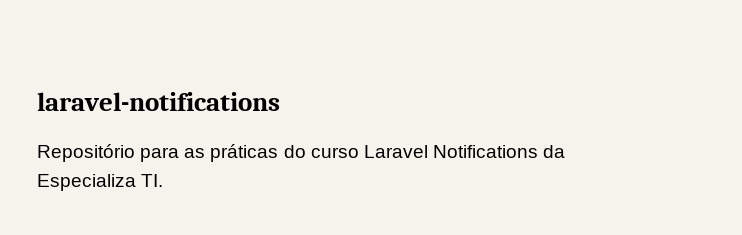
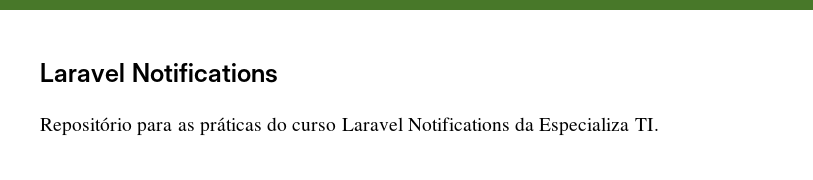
[37,92,280,111] laravel-notifications -> [40,63,278,83] Laravel Notifications

